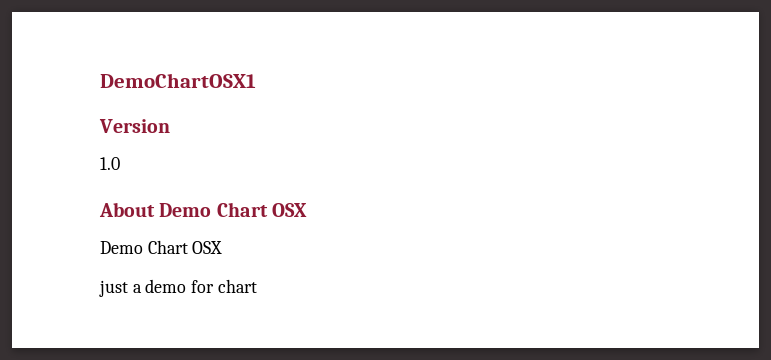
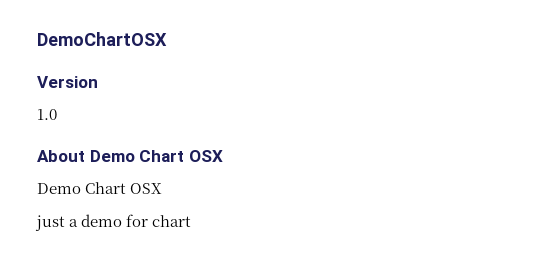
[100,73,256,88] DemoChartOSX1 -> [37,32,167,46] DemoChartOSX

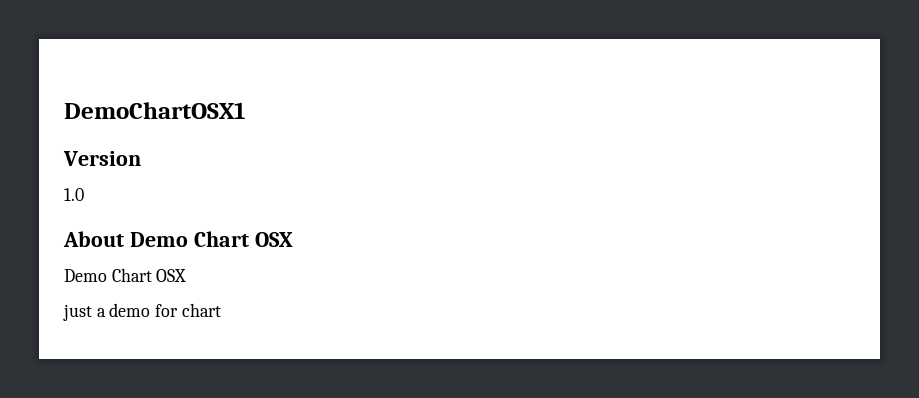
[37,32,167,46] DemoChartOSX -> [64,102,245,119] DemoChartOSX1

